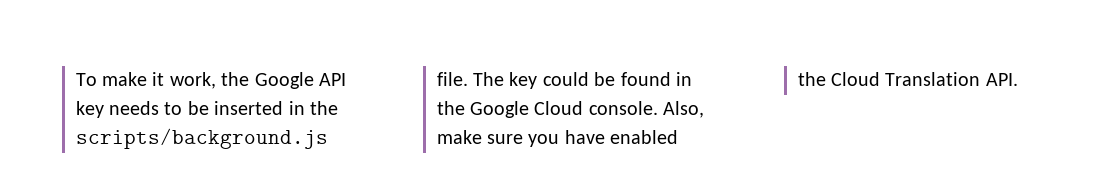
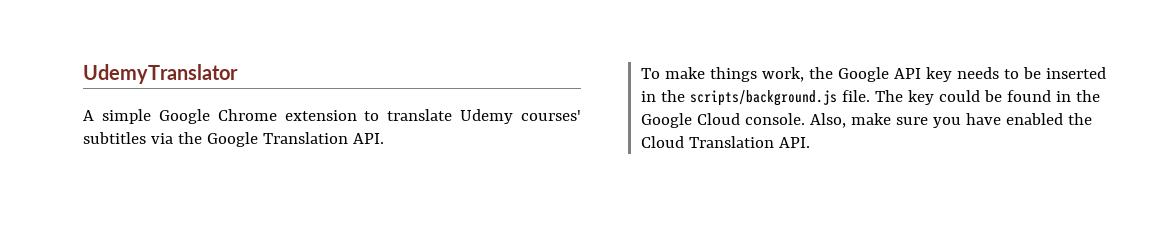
(75, 79) none -> [83,64,238,84] [83,109,581,124] [83,132,384,147] UdemyTranslator // A simple Google Chrome extension to translate Udemy courses' subtitles via the Google Translation API. //
[152,72,165,86] it -> [710,67,758,82] things

